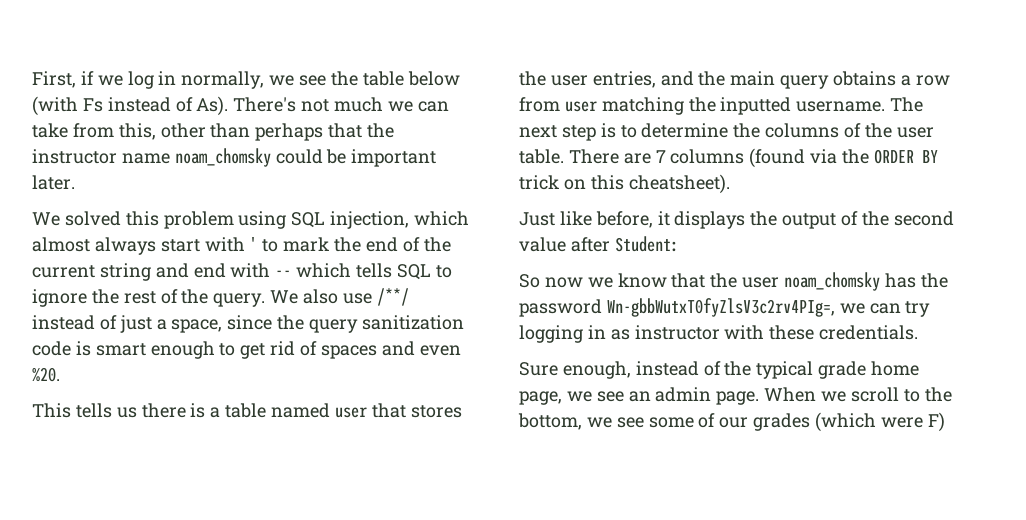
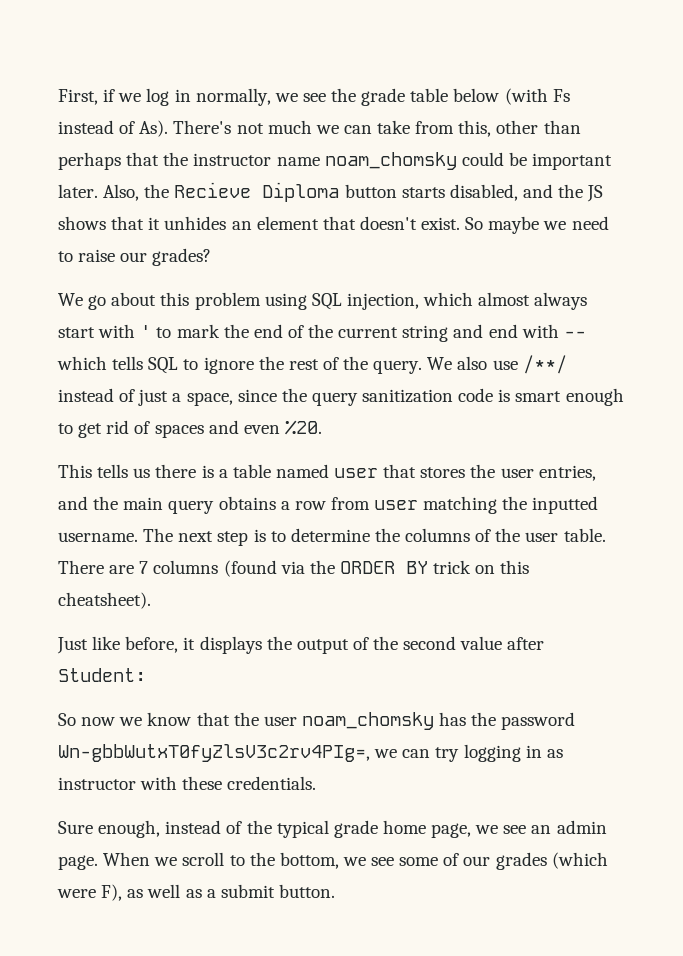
(358, 78) none -> [361,88,406,106] grade
[32,211,121,226] // We solved -> [103,182,604,202] [58,216,609,234] [58,248,212,266] [58,292,157,310] Also, the Recieve Diploma button starts disabled, and the JS shows that it unhides an element that doesn't exist. So maybe we need to raise our grades? // We go about
[927,412,945,432] F) -> [101,884,335,901] F), as well as a submit button.

